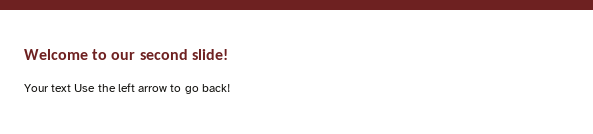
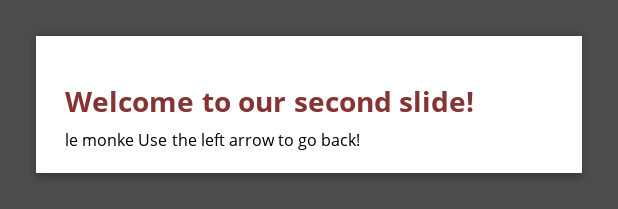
[24,84,72,92] Your text -> [65,133,135,146] le monke

